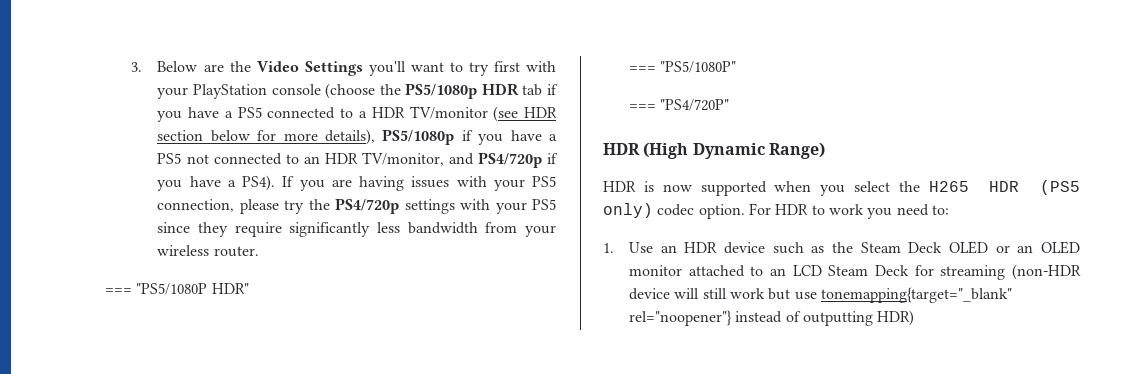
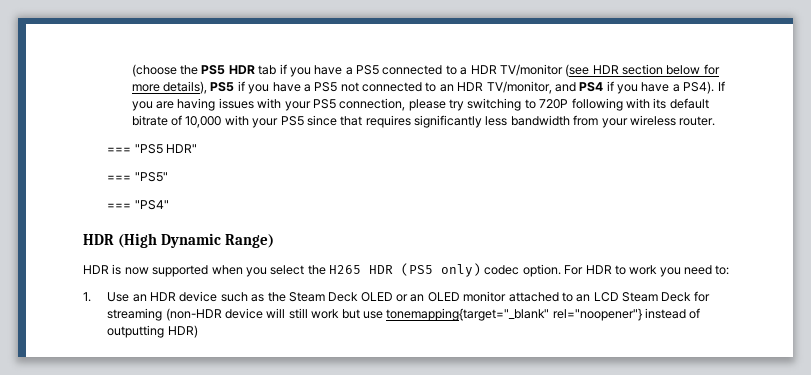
[131,61,556,76] [157,84,321,99] 3. Below are the Video Settings you'll want to try first with your PlayStation console -> (131, 70) none
[405,83,478,99] PS5/1080p -> [201,65,226,75] PS5
[382,129,455,145] PS5/1080p -> [210,82,235,92] PS5
[477,152,542,168] PS4/720p -> [579,82,604,92] PS4
[308,198,455,214] the PS4/720p settings -> [467,98,709,111] [131,115,222,128] switching to 720P following with its default bitrate of 10,000
[198,222,282,237] they require -> [340,115,411,128] that requires
[136,283,208,295] "PS5/1080P -> [134,144,163,154] "PS5
[660,61,737,73] [629,99,730,111] "PS5/1080P" // === "PS4/720P" -> [134,172,168,182] [107,200,169,210] "PS5" // === "PS4"

